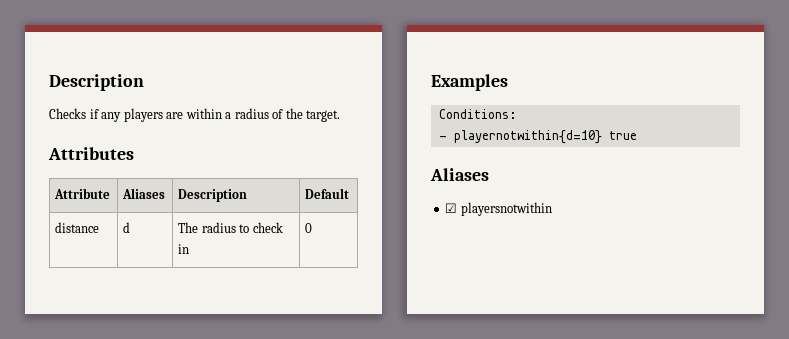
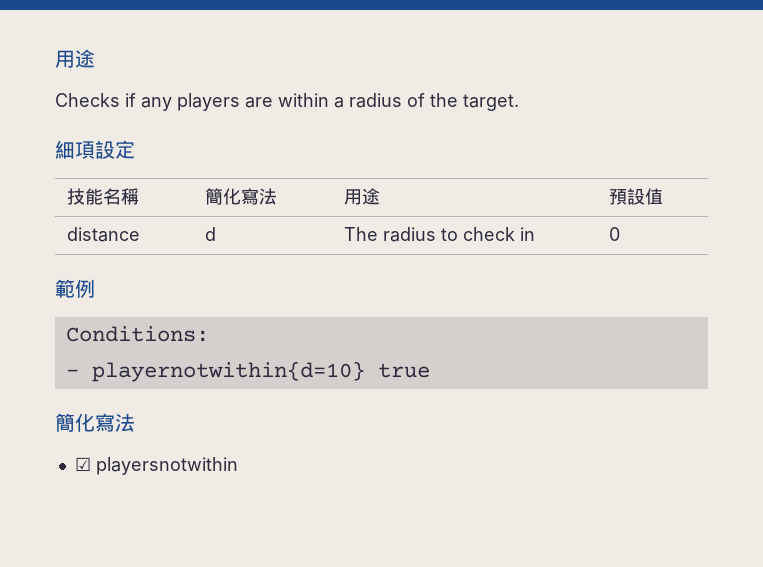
[49,74,144,91] Description -> [55,49,95,68] 用途
[48,147,134,160] [54,188,111,199] [122,188,166,199] [178,189,248,202] [305,188,350,199] Attributes // Attribute | Aliases | Description | Default -> [55,140,135,159] [66,188,139,205] [204,188,277,205] [343,188,380,205] [608,188,663,205] 細項設定 // 技能名稱 | 簡化寫法 | 用途 | 預設值
[431,74,508,91] Examples -> [55,279,95,298] 範例
[430,168,489,181] Aliases -> [55,413,135,432] 簡化寫法

